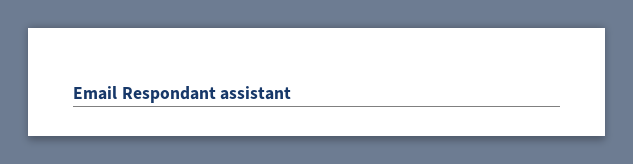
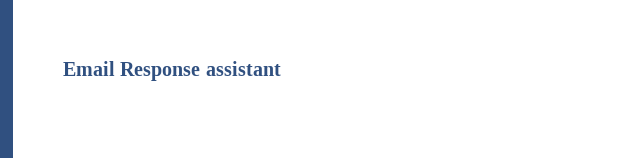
[121,86,216,103] Respondant -> [120,62,201,81] Response

